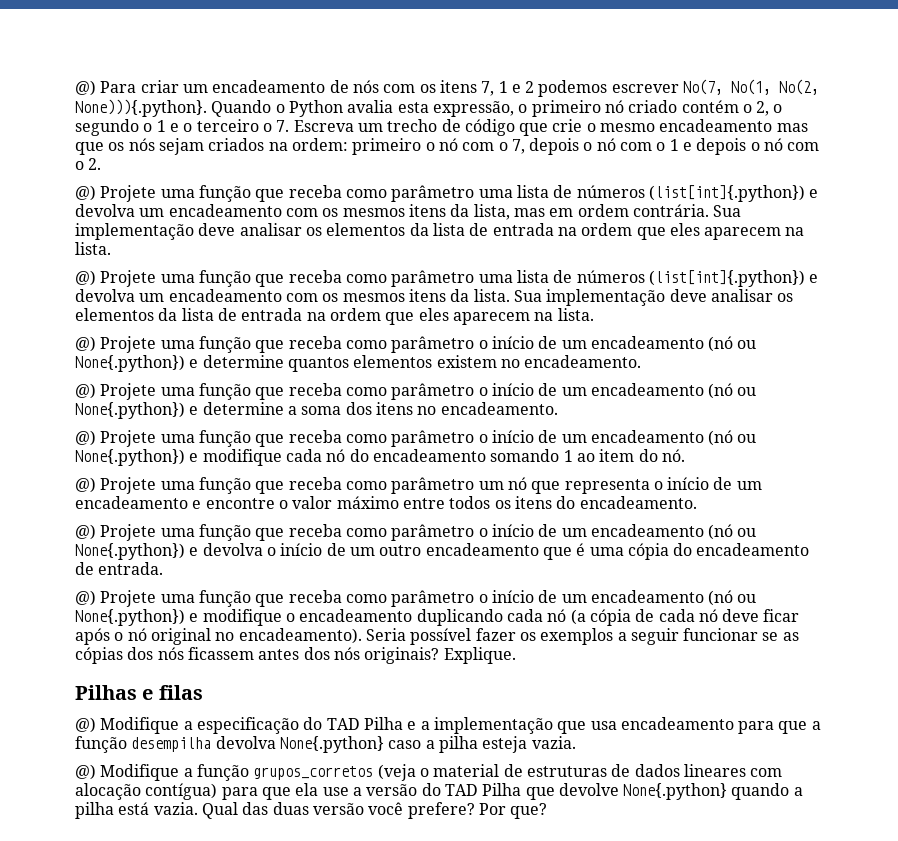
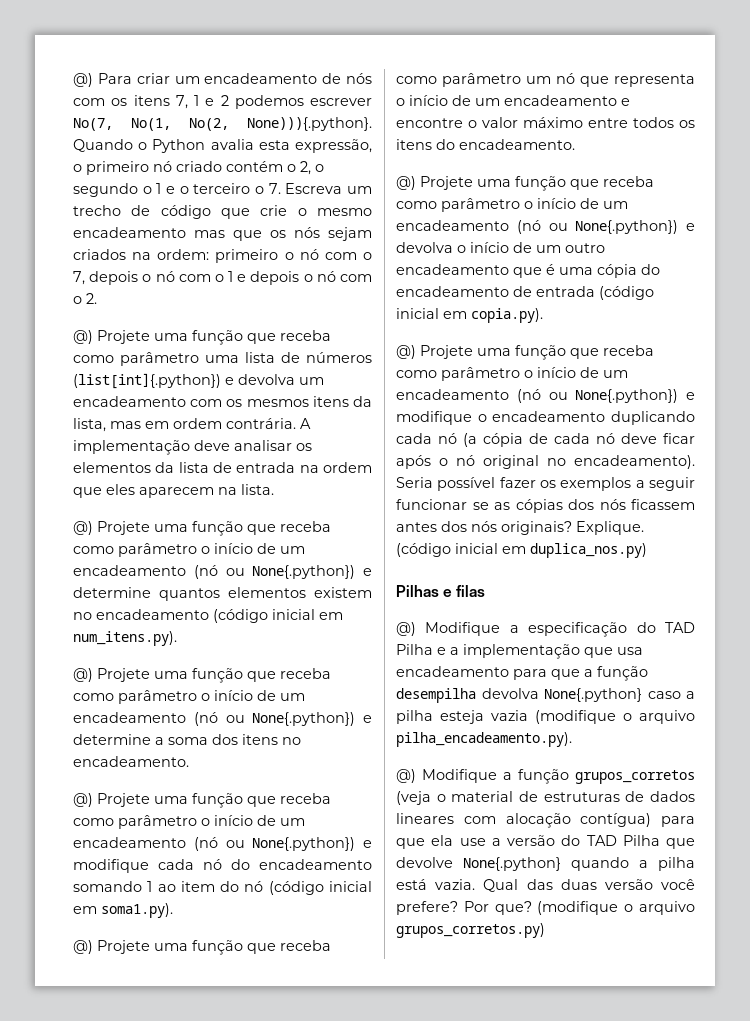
[713,205,742,217] [75,223,805,240] [75,242,111,255] [75,270,819,287] [75,289,542,302] Sua implementação deve analisar os elementos da lista de entrada na ordem que eles aparecem na lista. // @) Projete uma função que receba como parâmetro uma lista de números (list[int]{.python}) e devolva um encadeamento com os mesmos itens da lista. Sua -> [300,418,311,429] A
[524,355,642,368] encadeamento. -> [96,609,343,623] [73,631,177,646] encadeamento (código inicial em num_itens.py).
[661,449,685,462] nó. -> [244,881,372,895] [73,903,173,918] nó (código inicial em soma1.py).
[98,562,164,575] entrada. -> [536,286,654,300] [396,308,543,323] entrada (código inicial em copia.py).
(516, 655) none -> [396,543,647,558] (código inicial em duplica_nos.py)
[531,736,576,749] vazia. -> [491,710,695,724] [396,732,572,747] vazia (modifique o arquivo pilha_encadeamento.py).
(548, 811) none -> [537,901,695,915] [396,923,545,938] (modifique o arquivo grupos_corretos.py)

